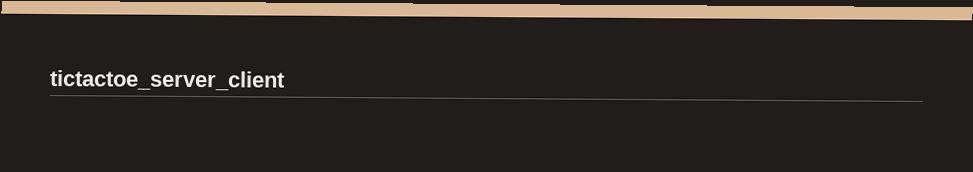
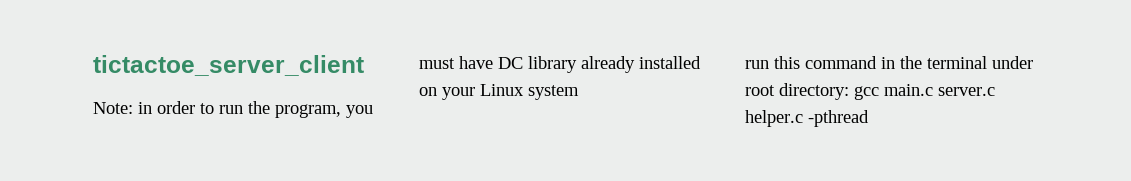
(286, 80) none -> [93,101,373,118] [419,56,701,73] [419,84,579,100] [745,56,1033,69] [745,83,995,100] [745,110,869,127] // Note: in order to run the program, you must have DC library already installed on your Linux system // run this command in the terminal under root directory: gcc main.c server.c helper.c -pthread

